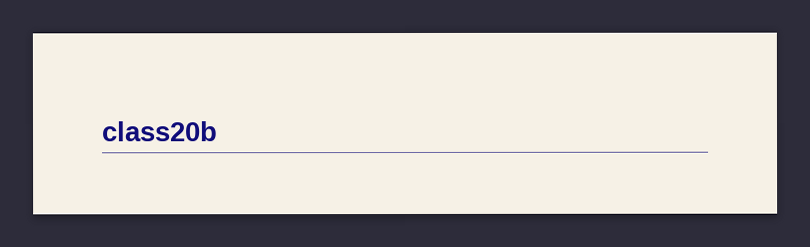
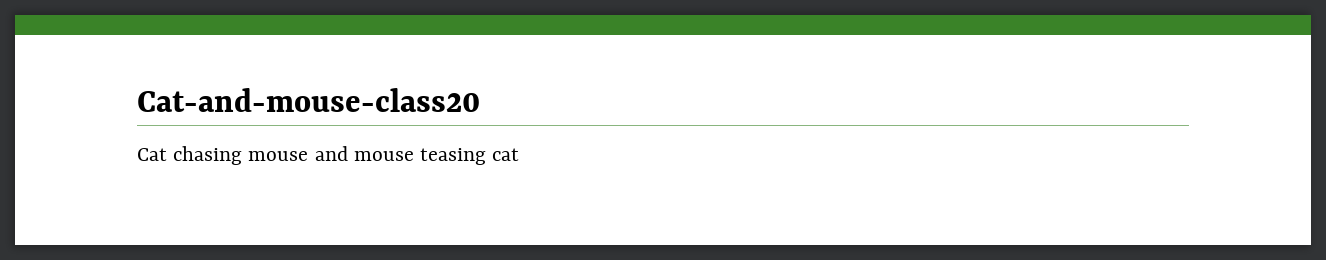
[101,121,218,142] class20b -> [137,88,480,112] [137,146,520,165] Cat-and-mouse-class20 // Cat chasing mouse and mouse teasing cat

